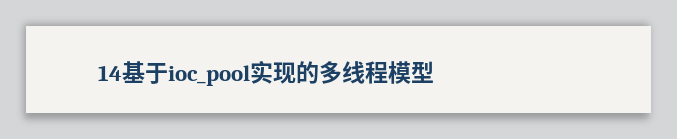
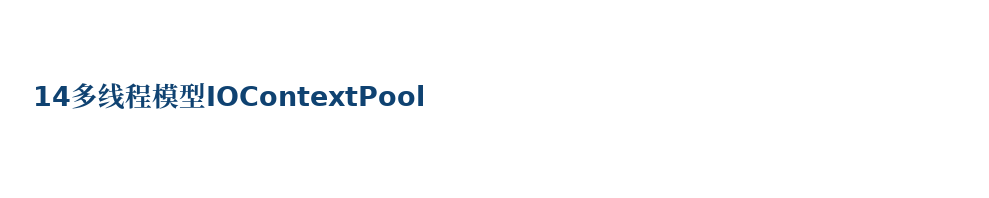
[122,60,319,86] 基于ioc_pool实现的 -> (71, 96) none
(434, 72) none -> [206,85,425,106] IOContextPool

